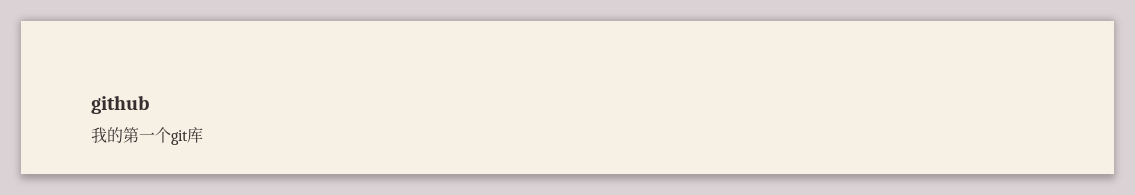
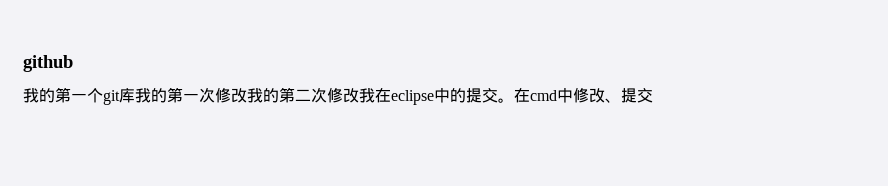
(203, 135) none -> [135,87,653,105] 我的第一次修改我的第二次修改我在eclipse中的提交。在cmd中修改、提交

